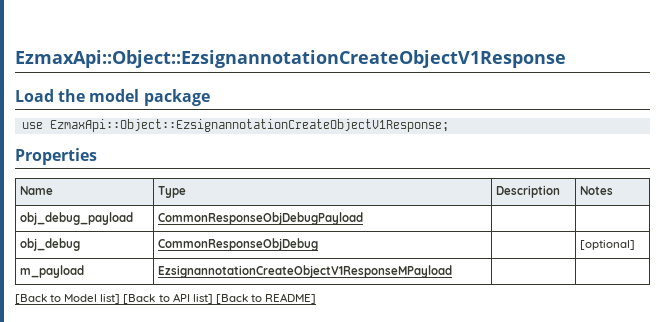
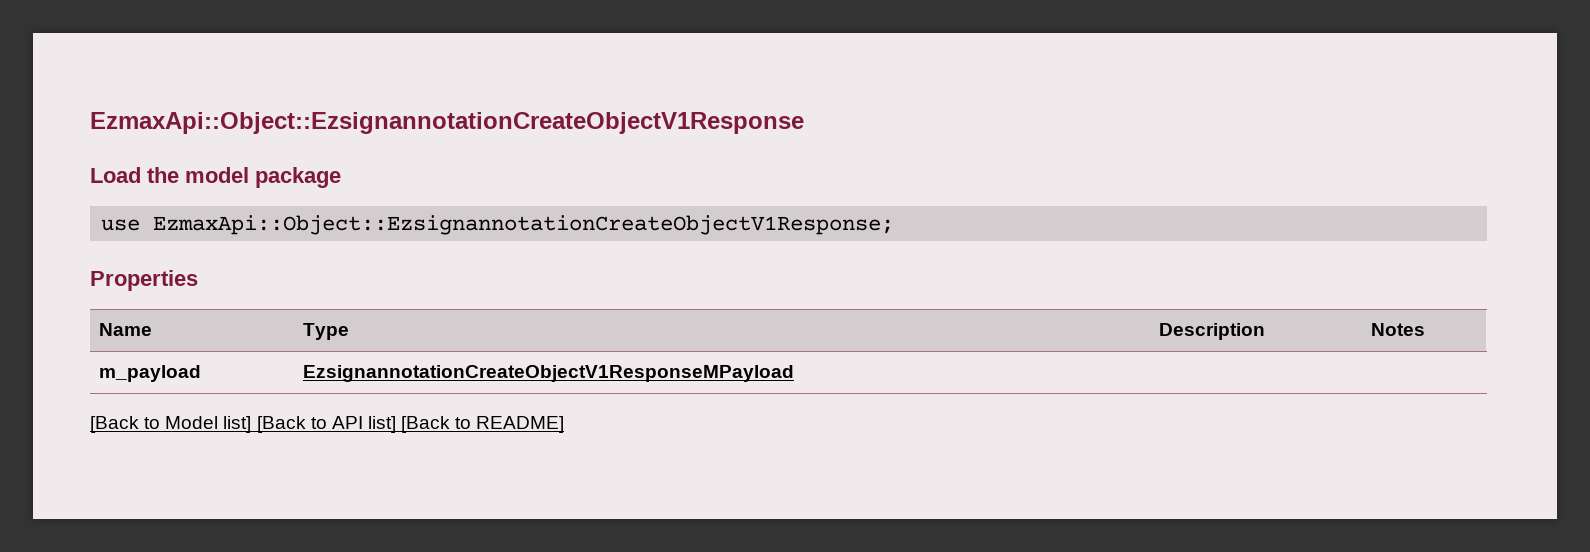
[20,212,134,225] [158,212,364,225] [20,238,81,251] [158,238,319,251] [580,240,636,250] // obj_debug_payload | CommonResponseObjDebugPayload | | // obj_debug | CommonResponseObjDebug | | [optional] -> (1426, 329) none

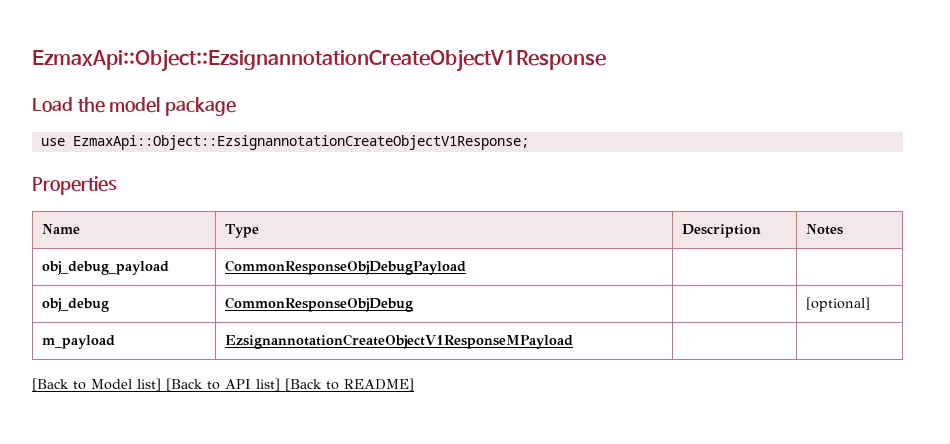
(1426, 329) none -> [41,261,169,275] [224,260,466,275] [41,298,109,312] [224,297,413,312] [805,297,870,312] // obj_debug_payload | CommonResponseObjDebugPayload | | // obj_debug | CommonResponseObjDebug | | [optional]

